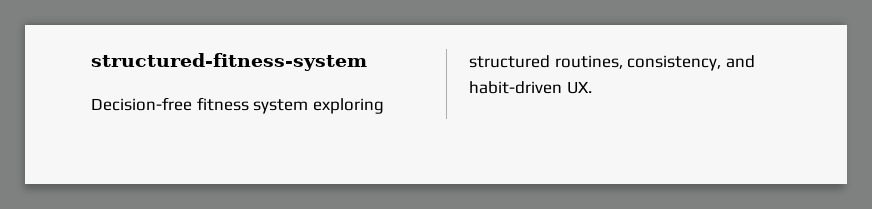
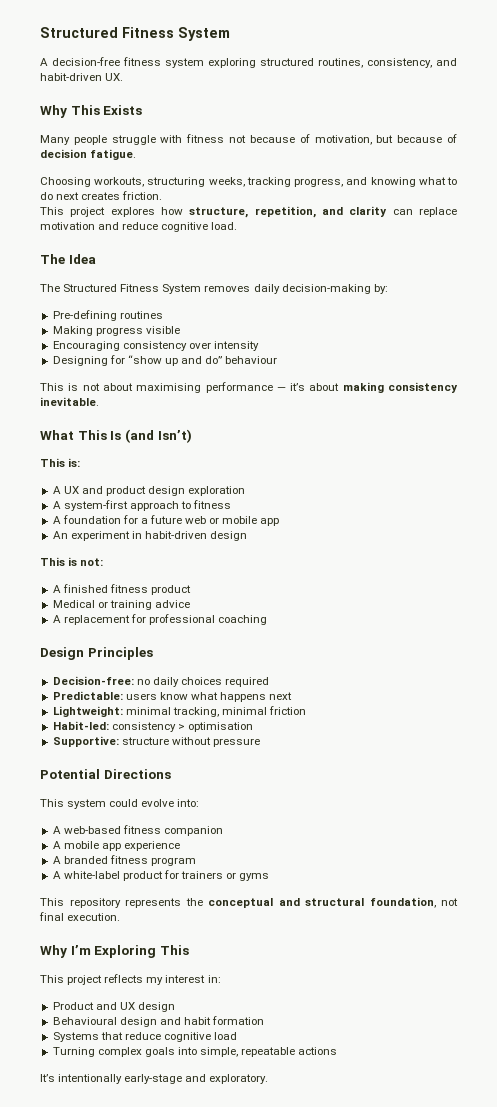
[91,53,367,71] [91,97,192,111] structured-fitness-system // Decision-free -> [40,27,230,41] [40,57,120,66] Structured Fitness System // A decision-free
(592, 87) none -> [40,105,143,118] [40,134,457,145] [40,149,137,160] [40,177,457,187] [40,191,163,200] [40,206,457,218] [40,222,238,232] [40,254,96,264] [40,284,388,294] [52,310,163,321] [52,326,180,336] [52,341,259,351] [52,355,278,366] [40,382,459,393] [40,397,99,406] [40,429,192,443] [40,458,81,467] [52,486,246,496] [52,500,232,511] [52,515,280,526] [52,531,248,541] [40,557,104,566] [52,584,191,595] [52,600,190,610] [52,614,268,625] [40,647,153,660] [52,676,270,687] [52,691,293,702] [52,706,307,717] [52,721,253,732] [52,736,260,747] [40,769,171,779] [40,799,200,809] [52,825,223,836] [52,841,180,851] [52,855,196,866] [52,870,270,881] [40,897,458,908] [39,912,121,921] [40,945,189,958] [40,974,221,985] [52,1002,175,1012] [52,1016,265,1027] [52,1032,238,1042] [52,1047,338,1057] [40,1074,269,1084] // Why This Exists // Many people struggle with fitness not because of motivation, but because of decision fatigue. // Choosing workouts, structuring weeks, tracking progress, and knowing what to do next creates friction. // This project explores how structure, repetition, and clarity can replace motivation and reduce cognitive load. // The Idea // The Structured Fitness System removes daily decision-making by: // Pre-defining routines // Making progress visible // Encouraging consistency over intensity // Designing for “show up and do” behaviour // This is not about maximising performance — it’s about making consistency inevitable. // What This Is (and Isn’t) // This is: // A UX and product design exploration // A system-first approach to fitness // A foundation for a future web or mobile app // An experiment in habit-driven design // This is not: // A finished fitness product // Medical or training advice // A replacement for professional coaching // Design Principles // Decision-free: no daily choices required // Predictable: users know what happens next // Lightweight: minimal tracking, minimal friction // Habit-led: consistency > optimisation // Supportive: structure without pressure // Potential Directions // This system could evolve into: // A web-based fitness companion // A mobile app experience // A branded fitness program // A white-label product for trainers or gyms // This repository represents the conceptual and structural foundation, not final execution. // Why I’m Exploring This // This project reflects my interest in: // Product and UX design // Behavioural design and habit formation // Systems that reduce cognitive load // Turning complex goals into simple, repeatable actions // It’s intentionally early-stage and exploratory.

